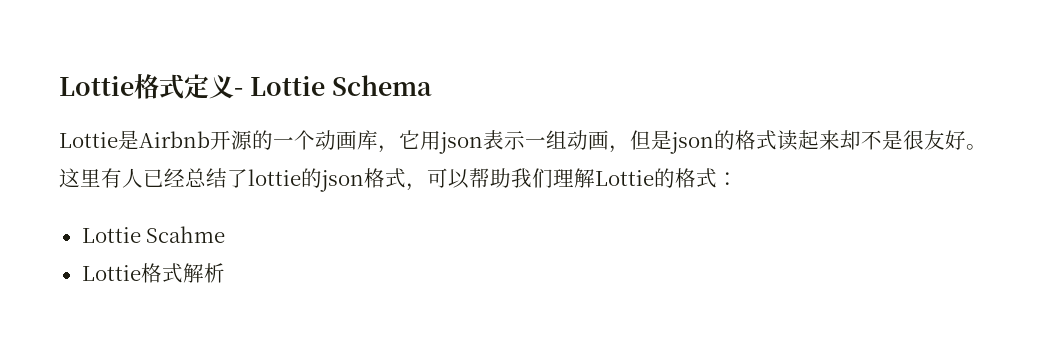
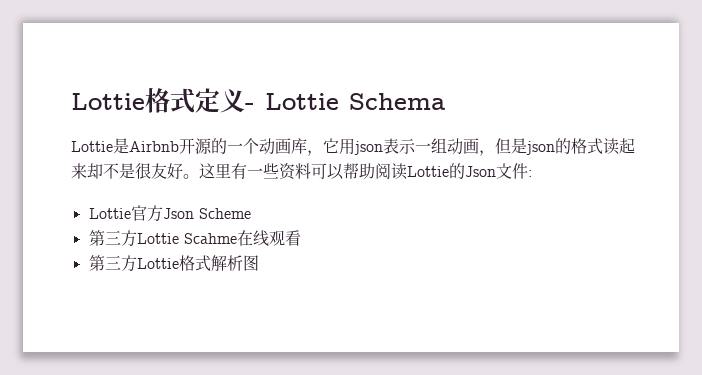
[122,168,738,192] [81,226,226,243] 人已经总结了lottie的json格式，可以帮助我们理解Lottie的格式： // Lottie Scahme // -> [247,163,532,180] [88,205,251,222] [88,230,301,247] [88,255,137,272] 一些资料可以帮助阅读Lottie的Json文件: // Lottie官方Json Scheme // 第三方Lottie Scahme在线观看 // 第三方
(225, 273) none -> [242,255,259,271] 图

